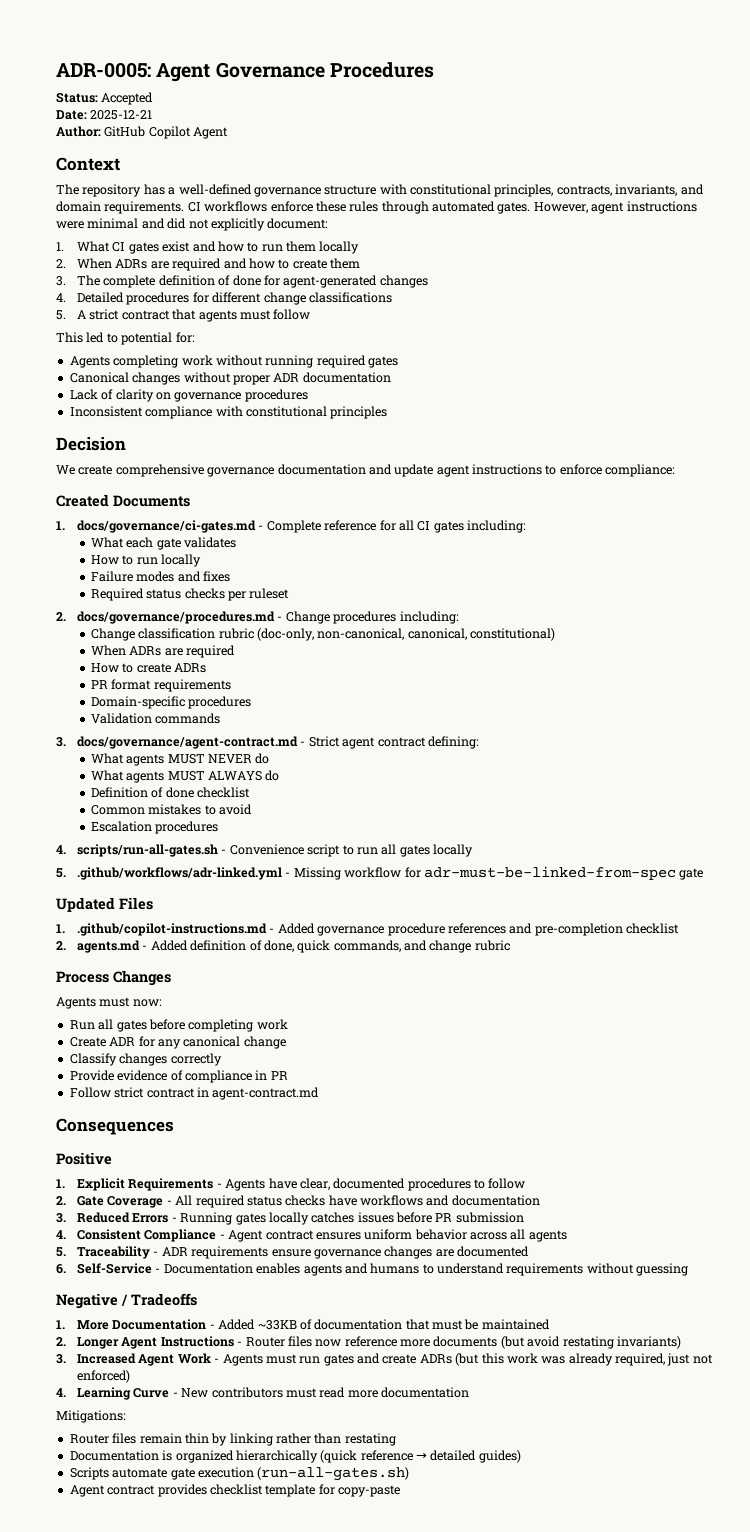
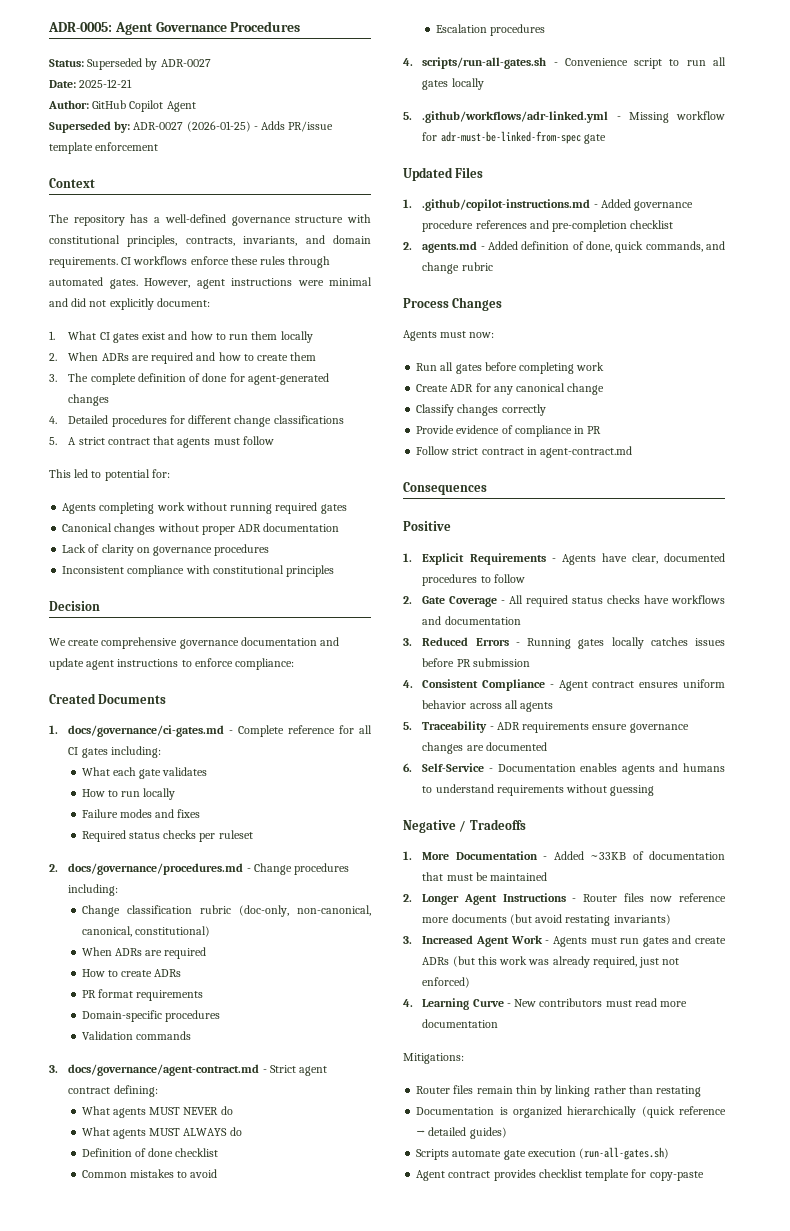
[101,92,154,105] Accepted -> [87,58,211,70] Superseded by ADR-0027
(229, 133) none -> [49,121,334,133] [49,142,159,154] // Superseded by: ADR-0027 (2026-01-25) - Adds PR/issue template enforcement

